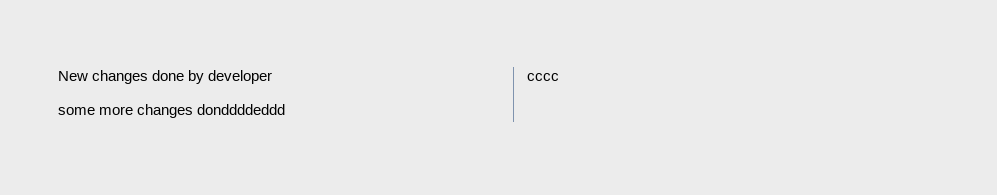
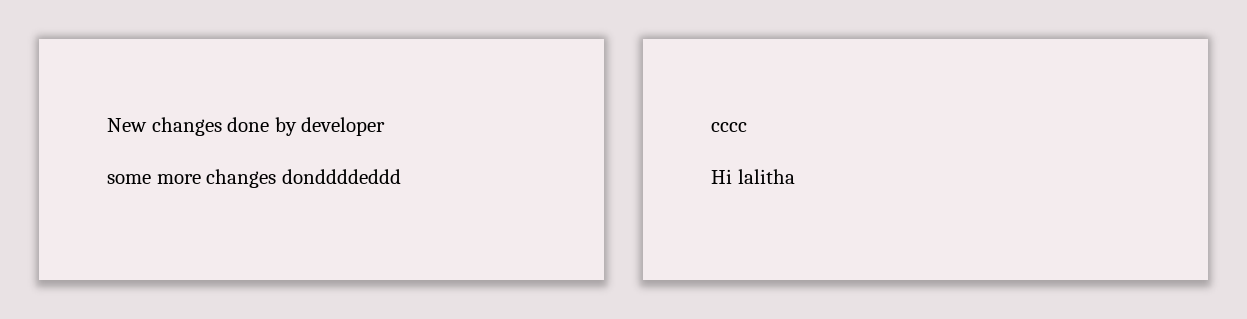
(559, 77) none -> [711,169,795,184] // Hi lalitha

